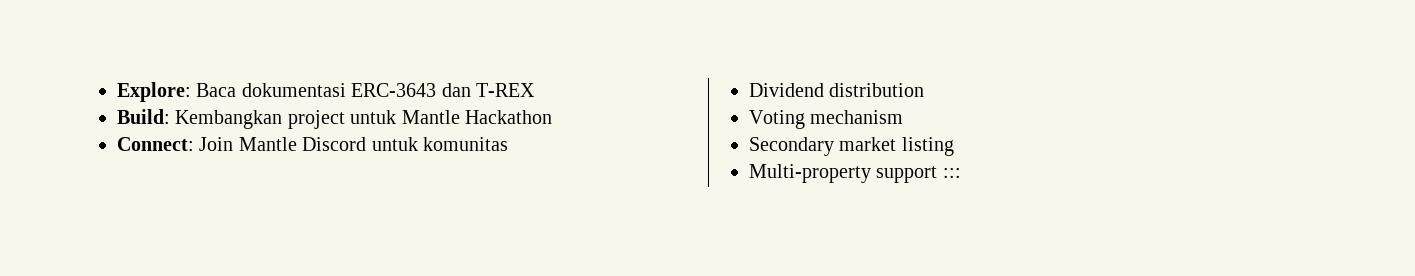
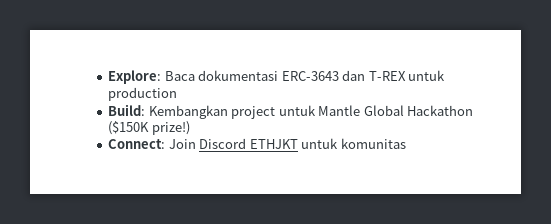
(535, 90) none -> [408,70,446,81] [108,87,178,101] untuk production
(460, 117) none -> [363,105,404,116] Global
(552, 117) none -> [108,121,190,135] ($150K prize!)
[238,137,367,151] Mantle Discord -> [199,138,298,149] Discord ETHJKT
[749,83,925,97] [749,110,904,129] [749,137,954,156] [749,164,961,183] // Dividend distribution // Voting mechanism // Secondary market listing // Multi-property support ::: -> (406, 143) none

